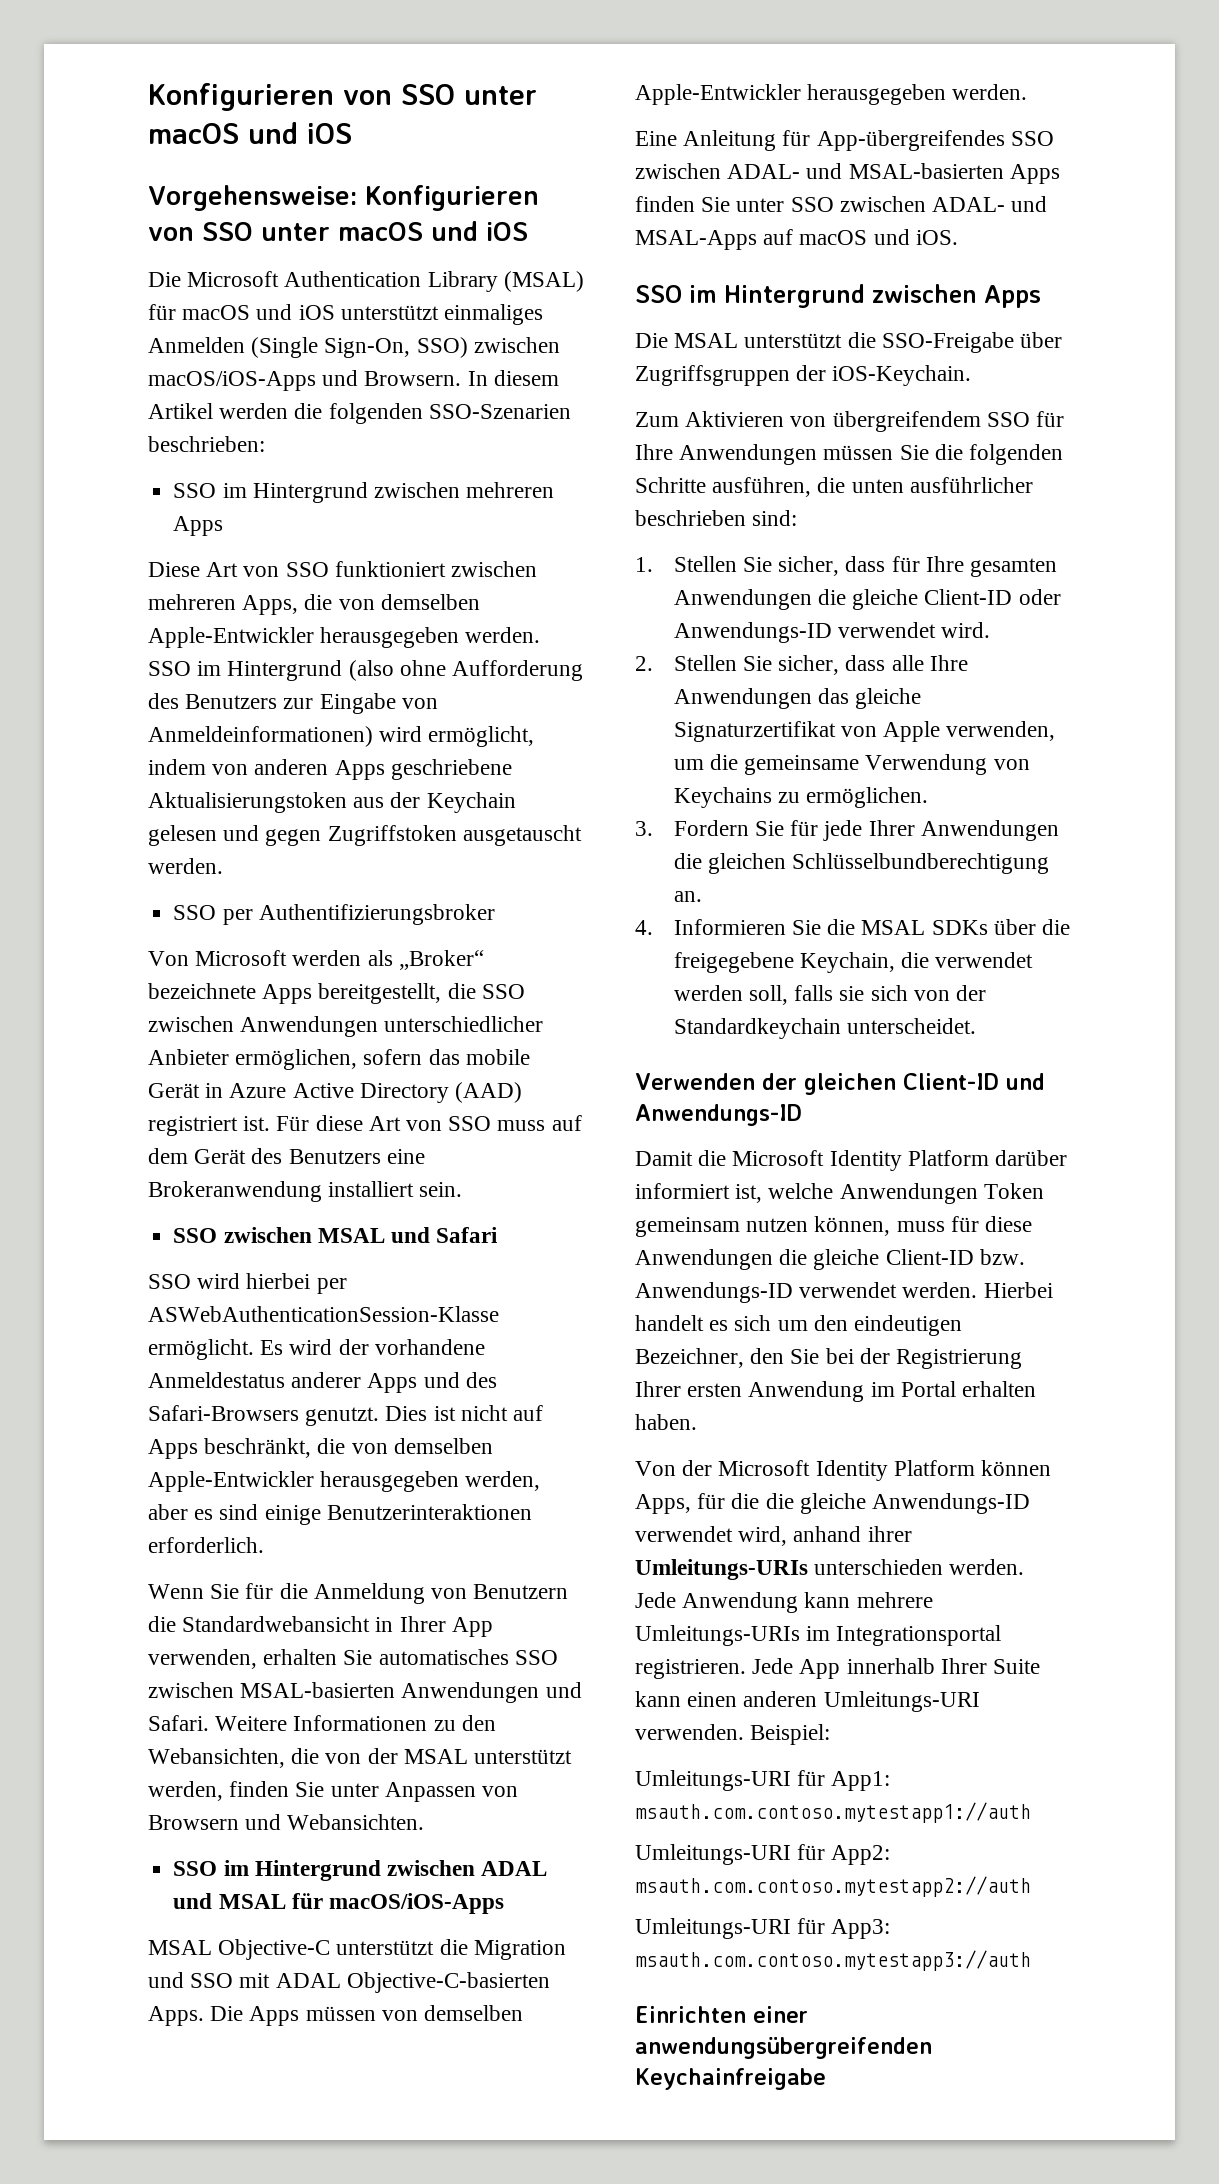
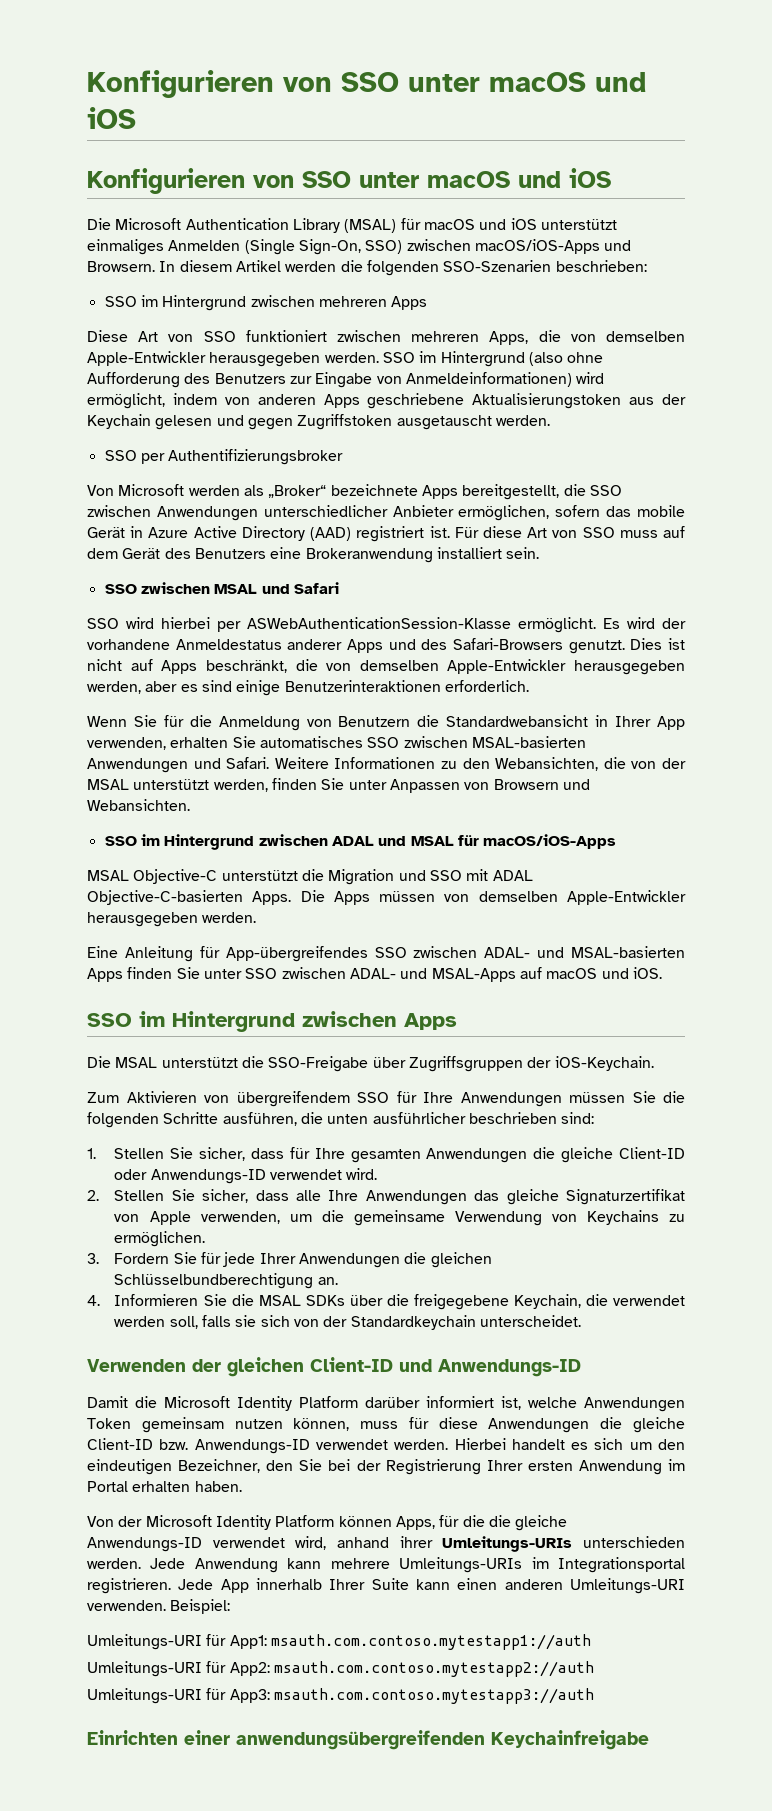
[148,83,537,111] [148,122,352,144] [148,185,357,211] Konfigurieren von SSO unter macOS und iOS // Vorgehensweise: -> [87,70,646,98] [87,107,136,129] Konfigurieren von SSO unter macOS und iOS //

